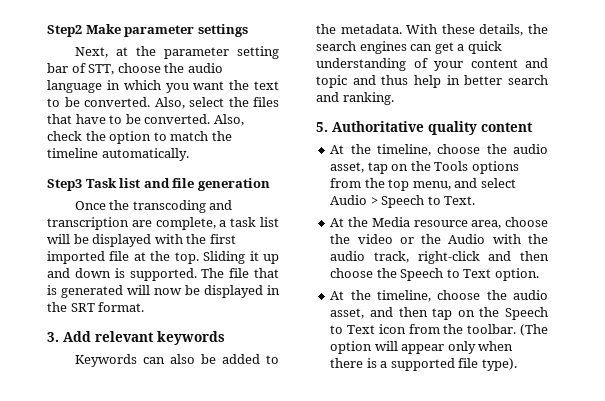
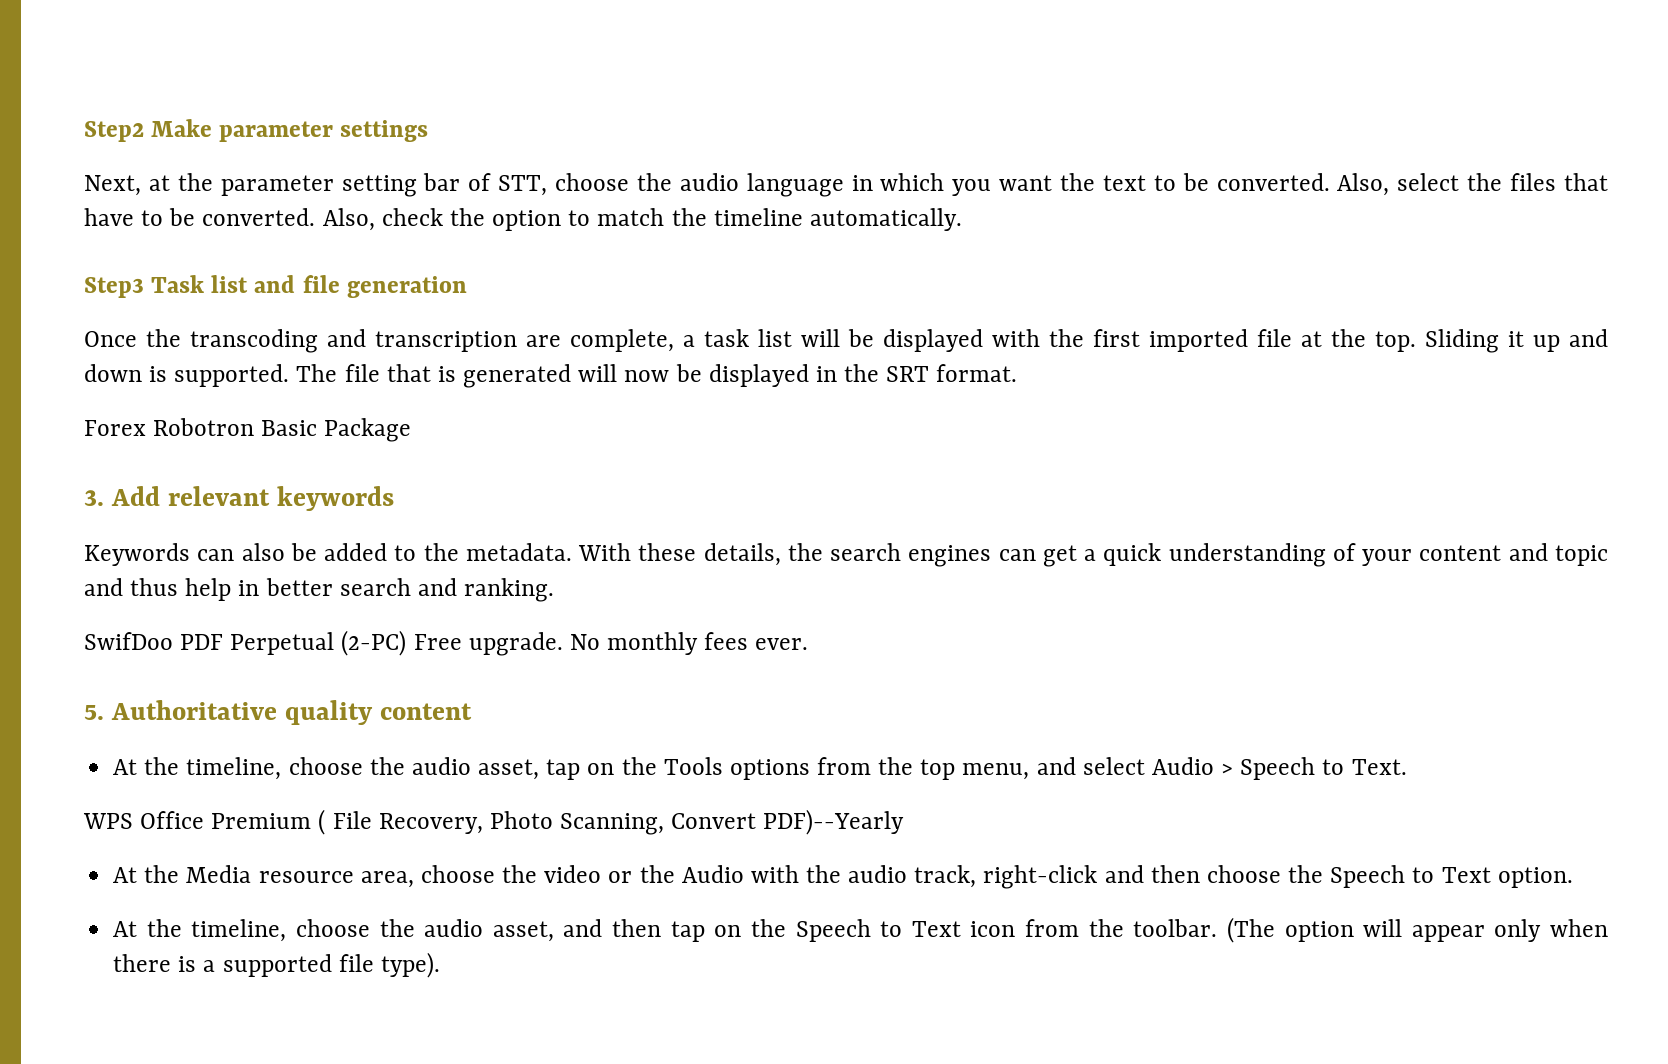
(145, 307) none -> [84,418,412,442] // Forex Robotron Basic Package
(394, 98) none -> [84,630,809,656] // SwifDoo PDF Perpetual (2-PC) Free upgrade. No monthly fees ever.
(476, 200) none -> [83,809,905,835] // WPS Office Premium ( File Recovery, Photo Scanning, Convert PDF)--Yearly

